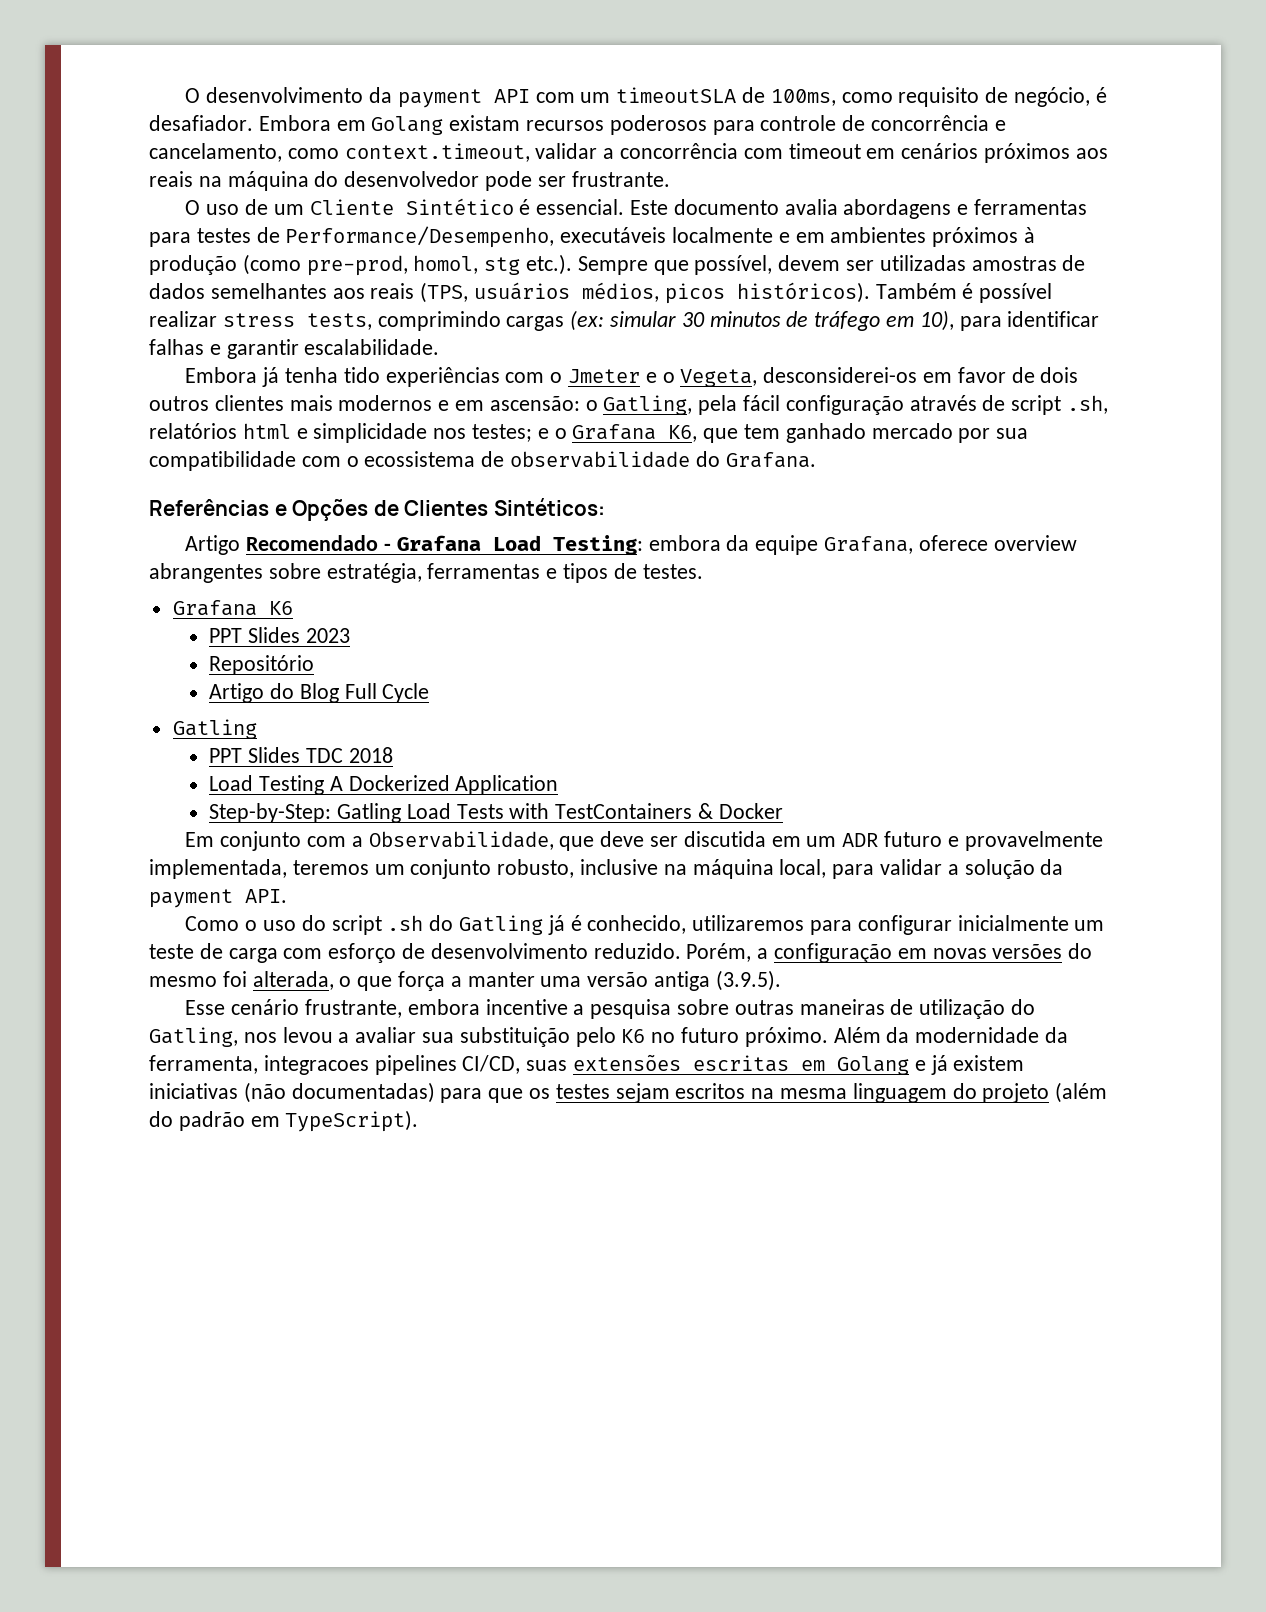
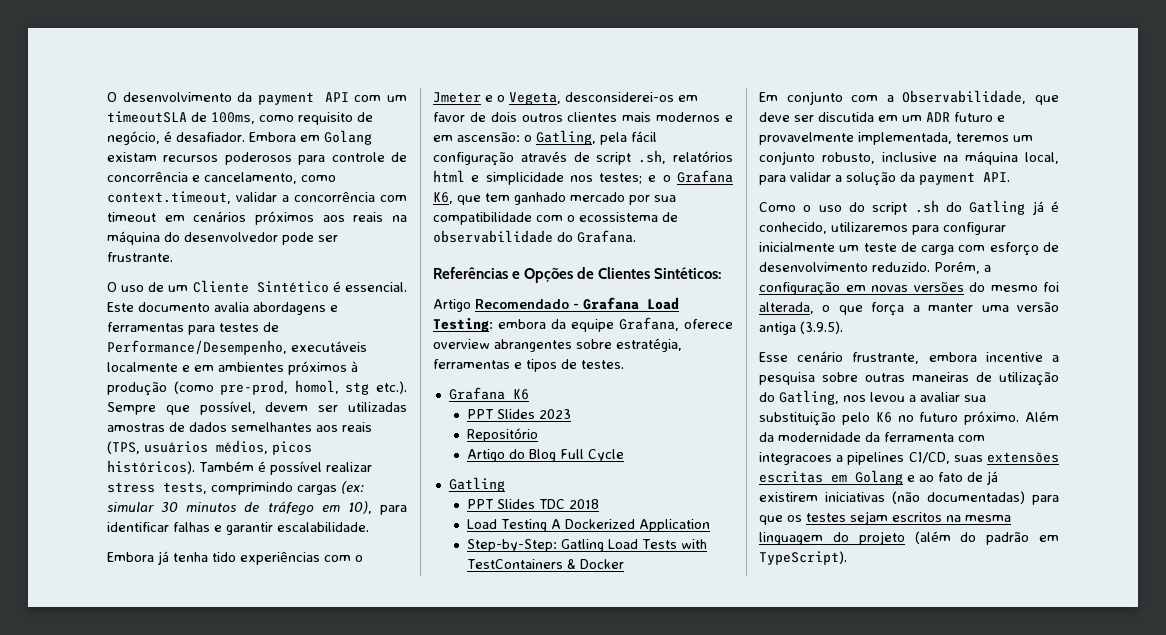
[149,1055,369,1075] ferramenta, integracoes -> [884,432,985,442] [759,452,844,465] ferramenta com integracoes a
[930,1055,1025,1075] já existem -> [919,471,998,485] [759,492,818,502] ao fato de já existirem

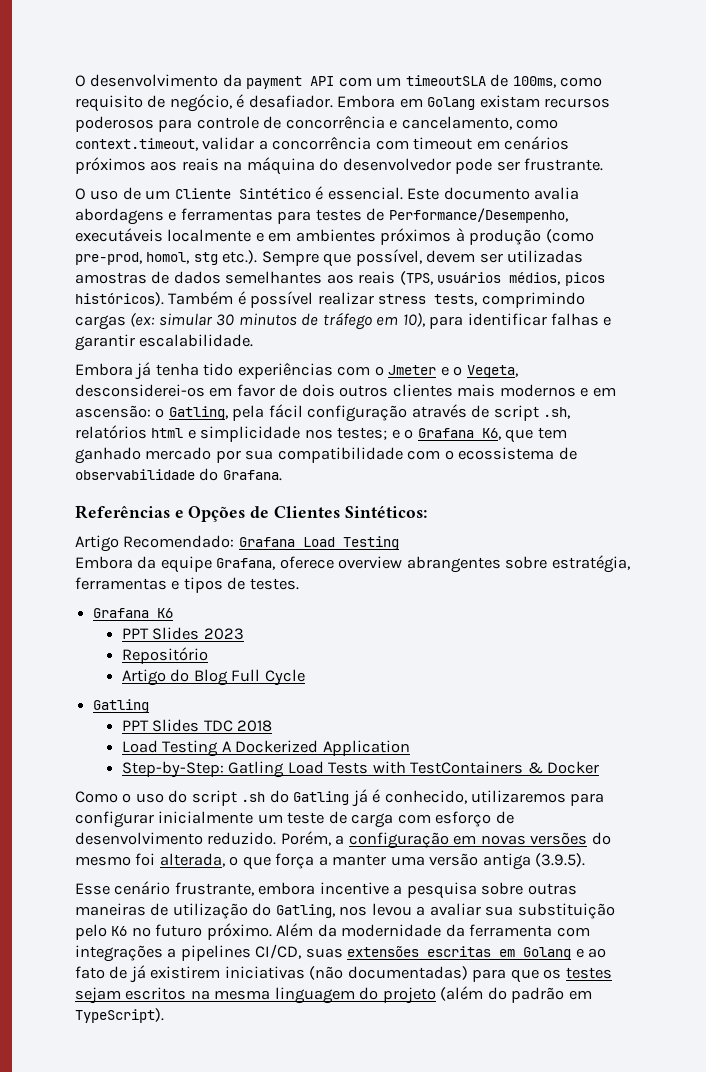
[475,297,679,310] [433,317,546,332] Recomendado - Grafana Load Testing: embora -> [123,535,399,550] [75,556,133,569] Recomendado: Grafana Load Testing // Embora
[759,90,1059,105] [759,112,1005,122] [759,132,1033,145] [759,151,1059,165] [759,172,1010,186] // Em conjunto com a Observabilidade, que deve ser discutida em um ADR futuro e provavelmente implementada, teremos um conjunto robusto, inclusive na máquina local, para validar a solução da payment API. -> (600, 767) none
[759,452,832,465] integracoes -> [75,945,163,962] integrações

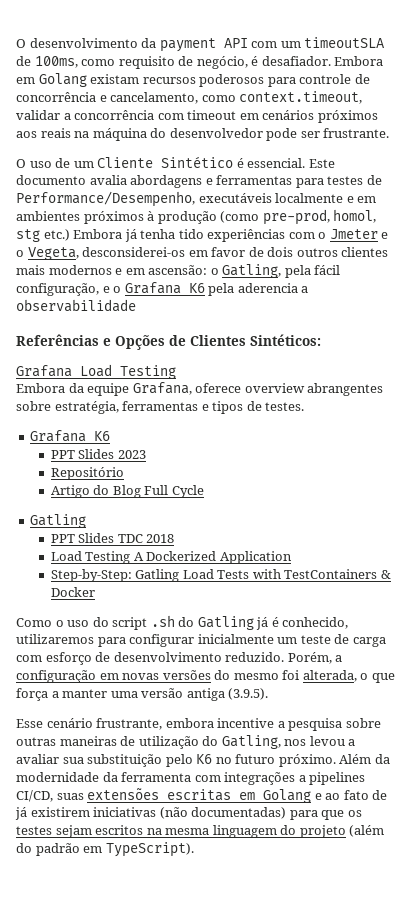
[222,249,584,267] [75,271,605,286] [75,291,585,308] [75,312,612,330] [75,334,254,351] etc.). Sempre que possível, devem ser utilizadas amostras de dados semelhantes aos reais (TPS, usuários médios, picos históricos). Também é possível realizar stress tests, comprimindo cargas (ex: simular 30 minutos de tráfego em 10), para identificar falhas e garantir escalabilidade. // -> [43,229,70,241] etc.)
[307,404,571,422] [75,425,567,443] [75,447,577,464] configuração através de script .sh, relatórios html e simplicidade nos testes; e o Grafana K6, que tem ganhado mercado por sua compatibilidade com o ecossistema de -> [16,282,309,296] configuração, e o Grafana K6 pela aderencia a
[199,468,282,481] do Grafana. -> (136, 305) none
[75,535,235,552] Artigo Recomendado: -> (321, 340) none

